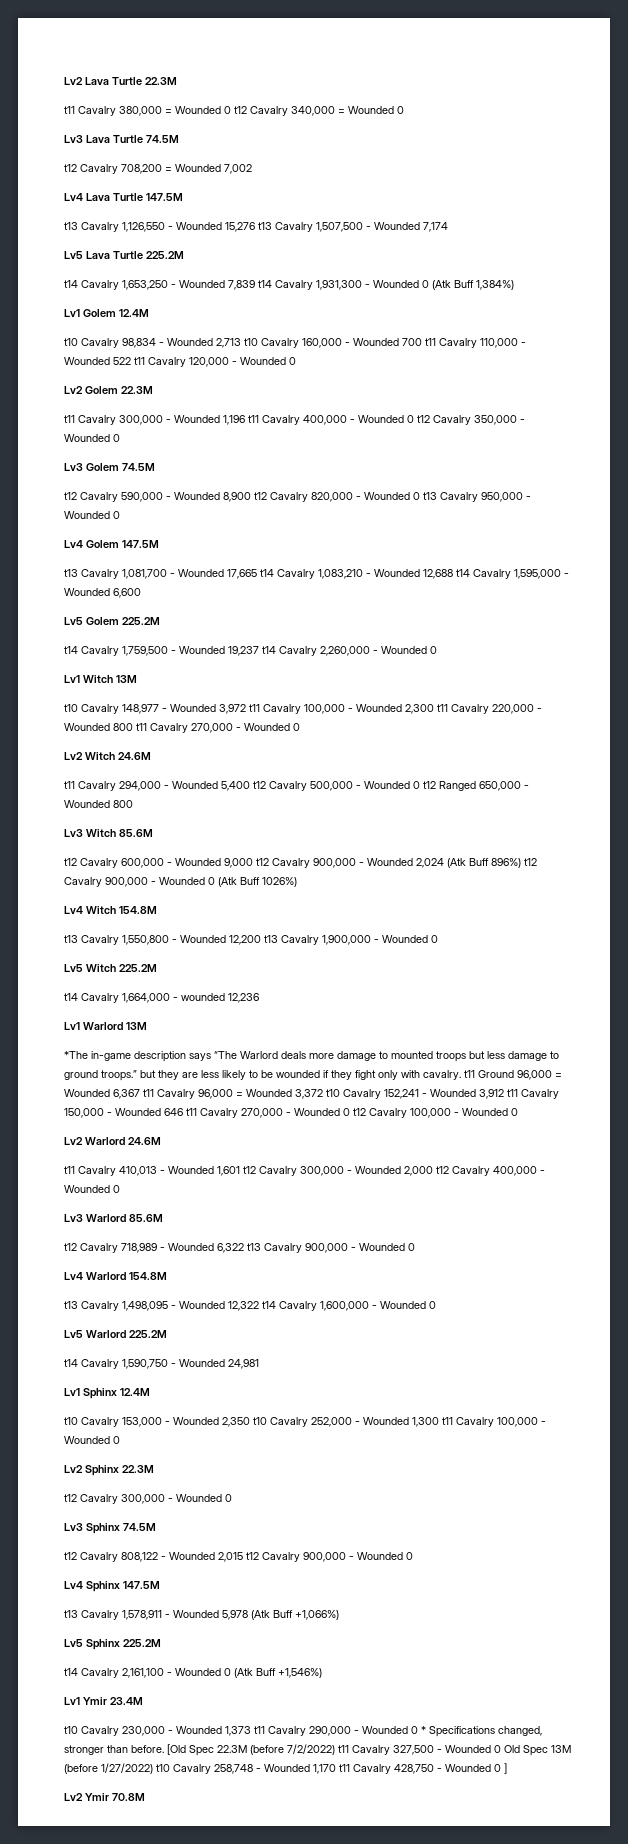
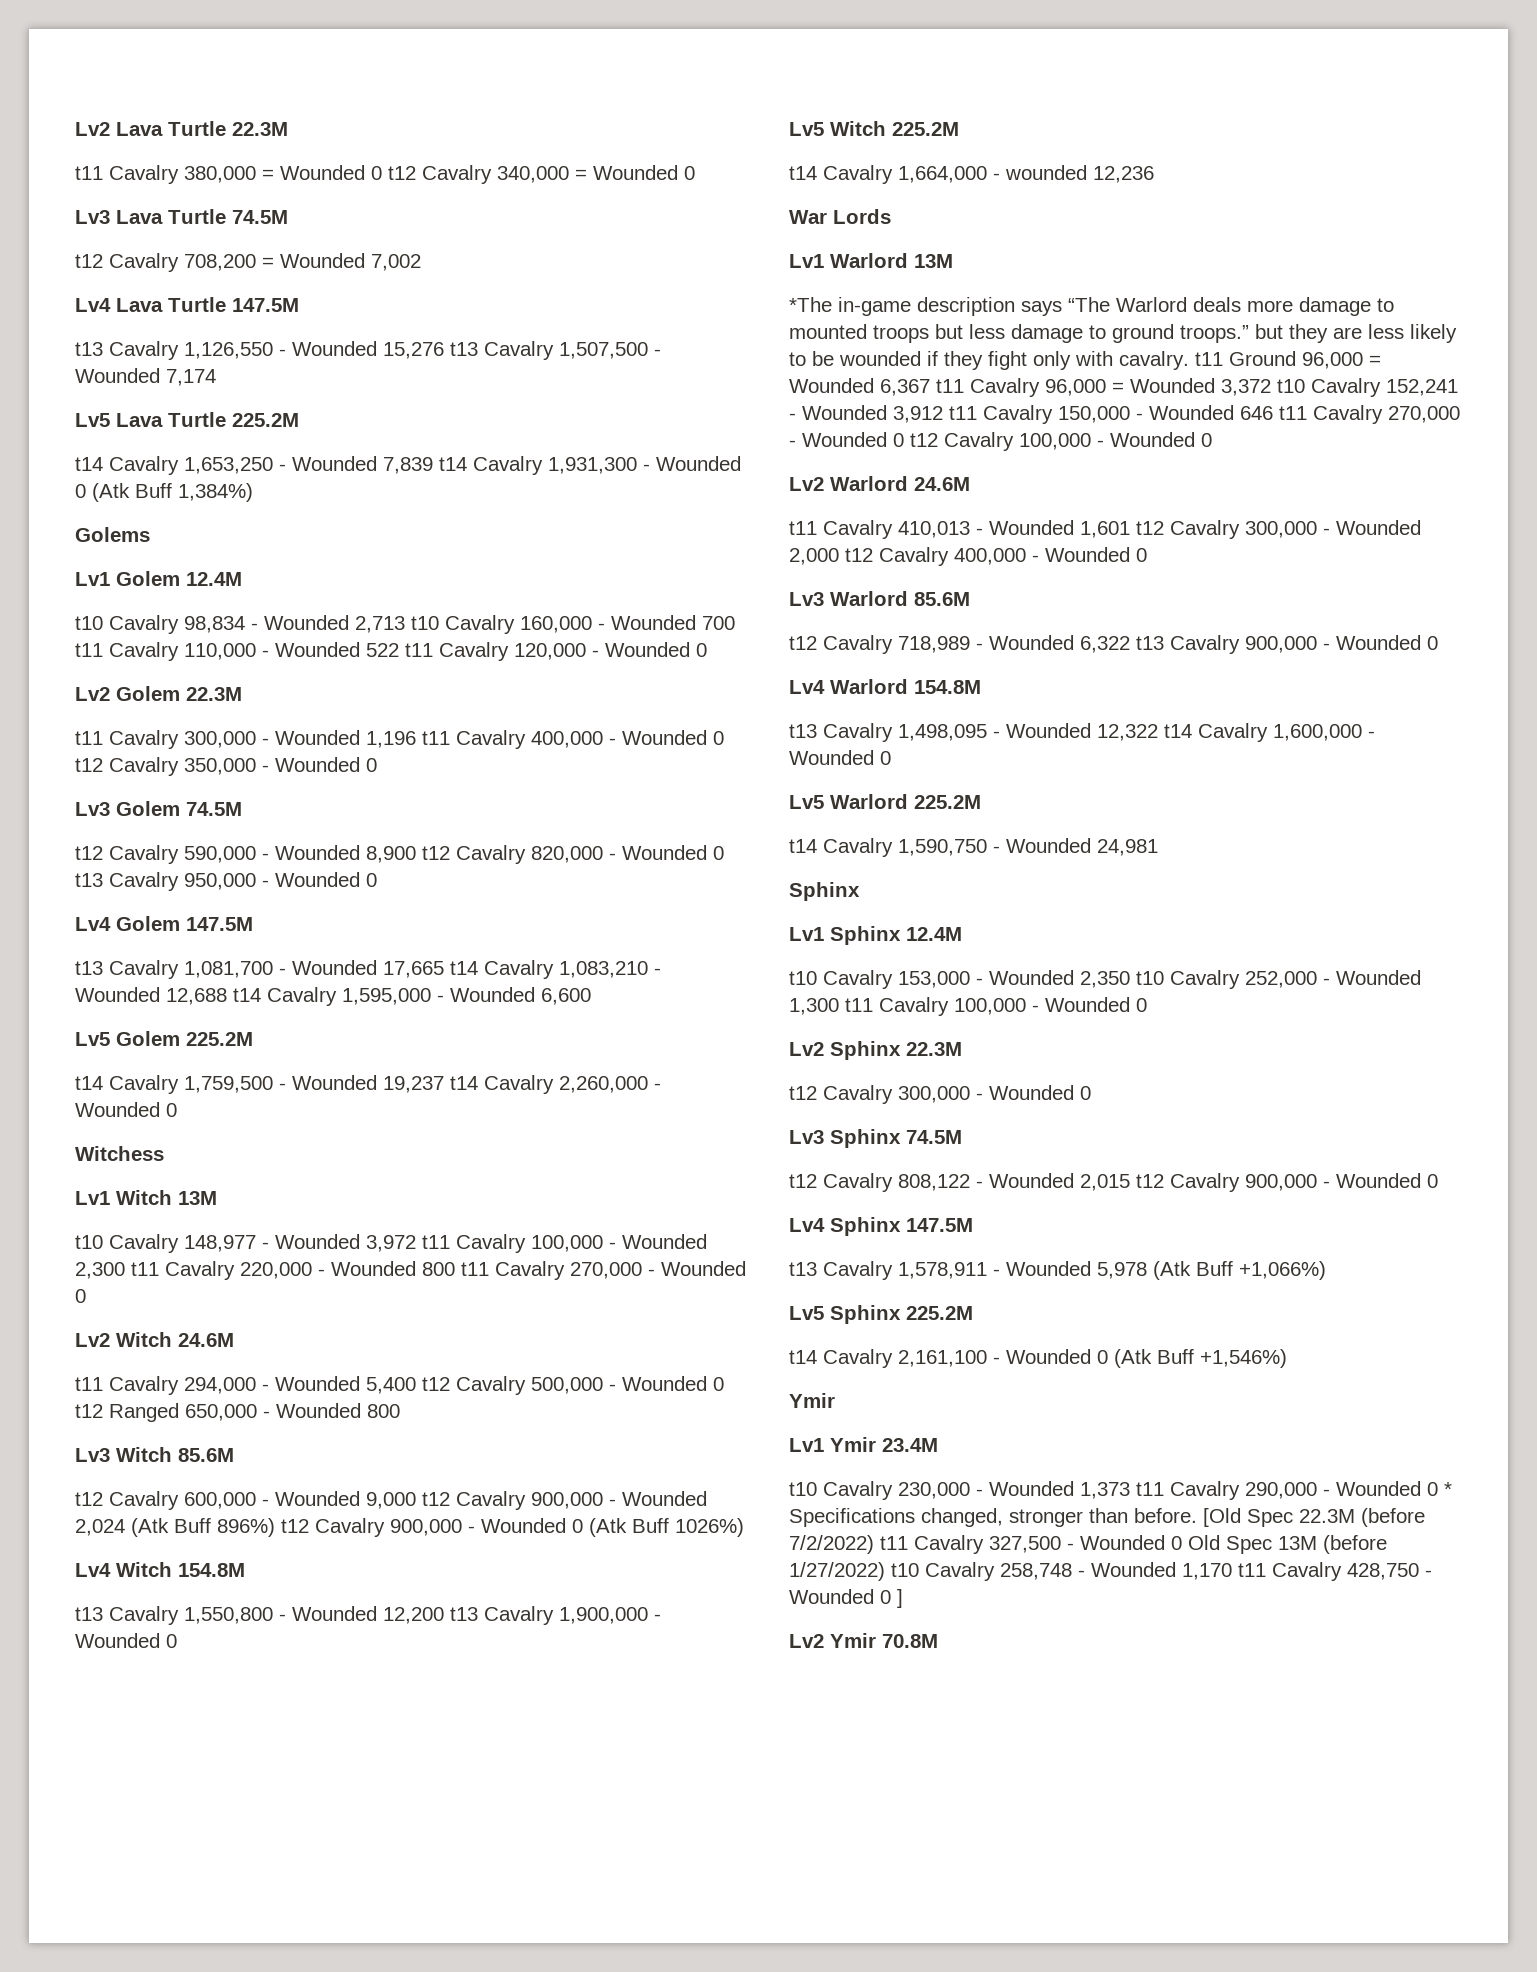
(514, 285) none -> [75,527,150,542] // Golems
(437, 650) none -> [75,1146,164,1161] // Witchess
(259, 998) none -> [789,209,891,224] // War Lords
(259, 1364) none -> [789,882,860,901] // Sphinx
(322, 1673) none -> [789,1393,835,1408] // Ymir

